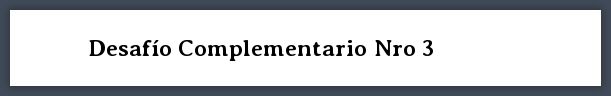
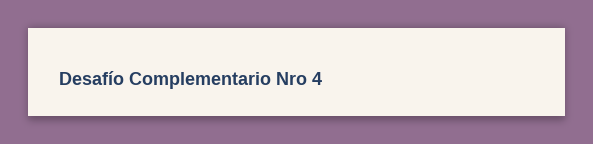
[422,40,435,56] 3 -> [312,72,322,85] 4

